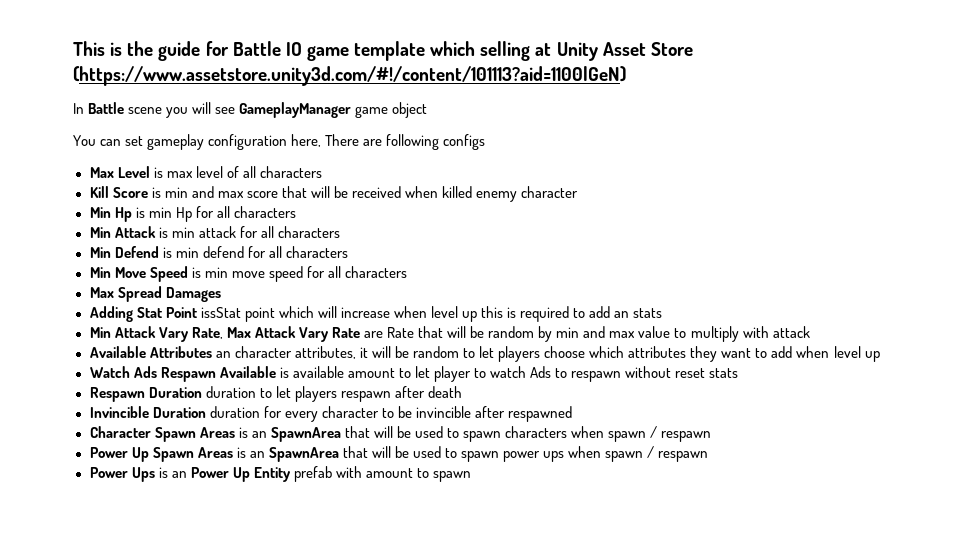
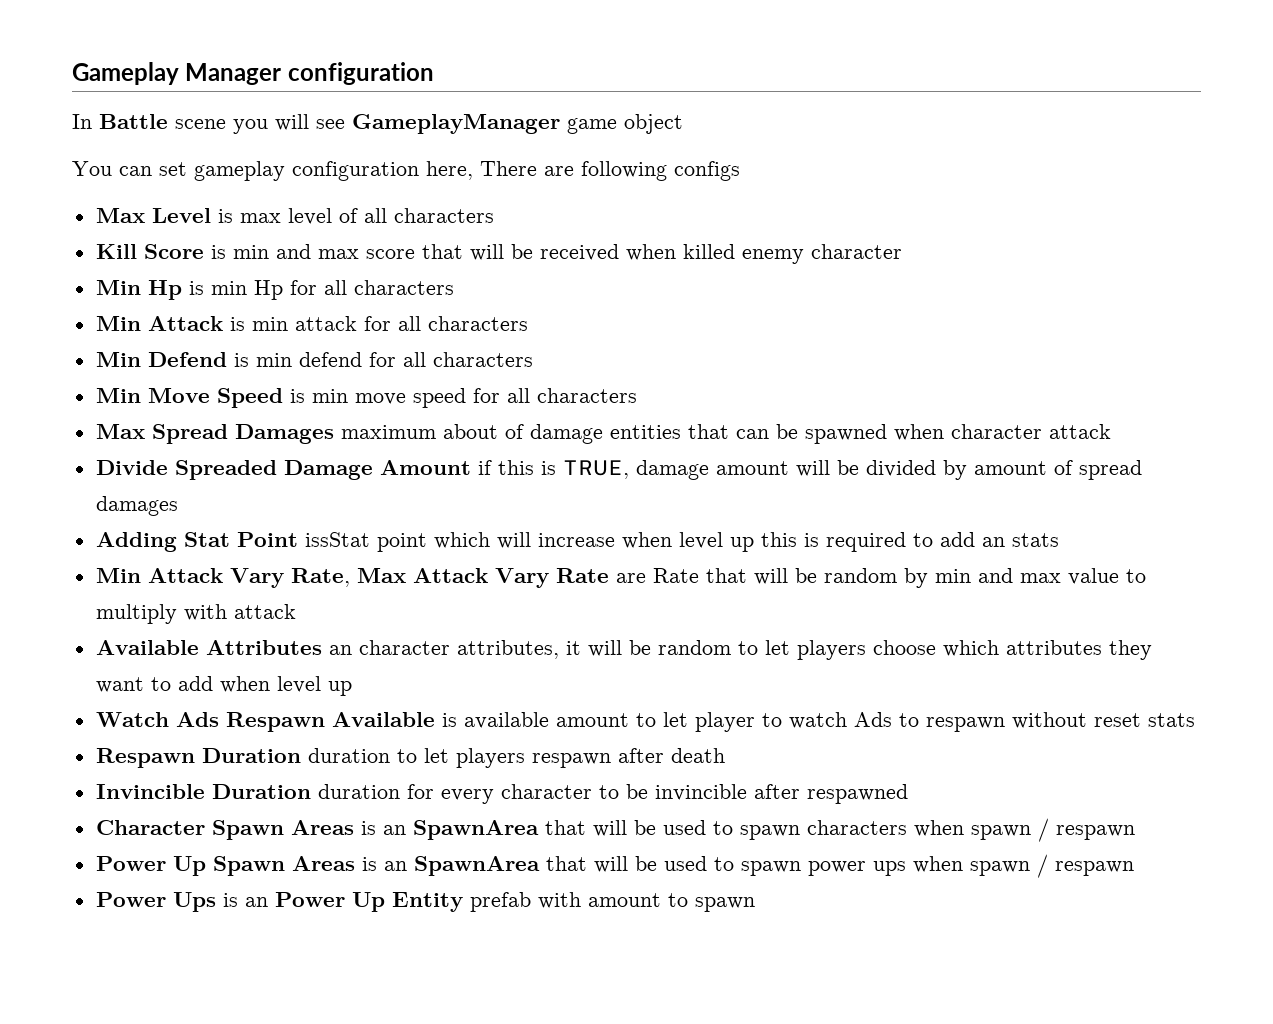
[73,41,693,61] [73,66,626,86] This is the guide for Battle IO game template which selling at Unity Asset Store (https://www.assetstore.unity3d.com/#!/content/101113?aid=1100lGeN) -> [72,62,434,85] Gameplay Manager configuration
(221, 294) none -> [340,424,1111,444] [95,460,1142,480] [95,496,178,516] maximum about of damage entities that can be spawned when character attack // Divide Spreaded Damage Amount if this is TRUE, damage amount will be divided by amount of spread damages

